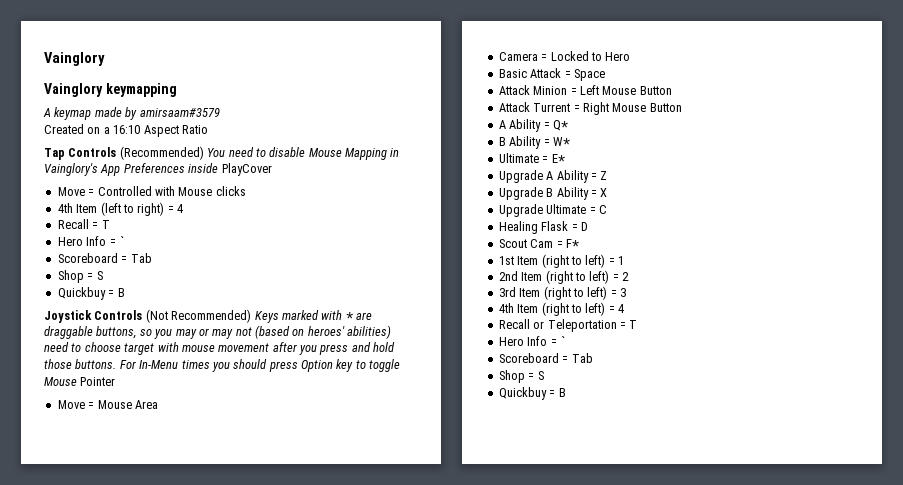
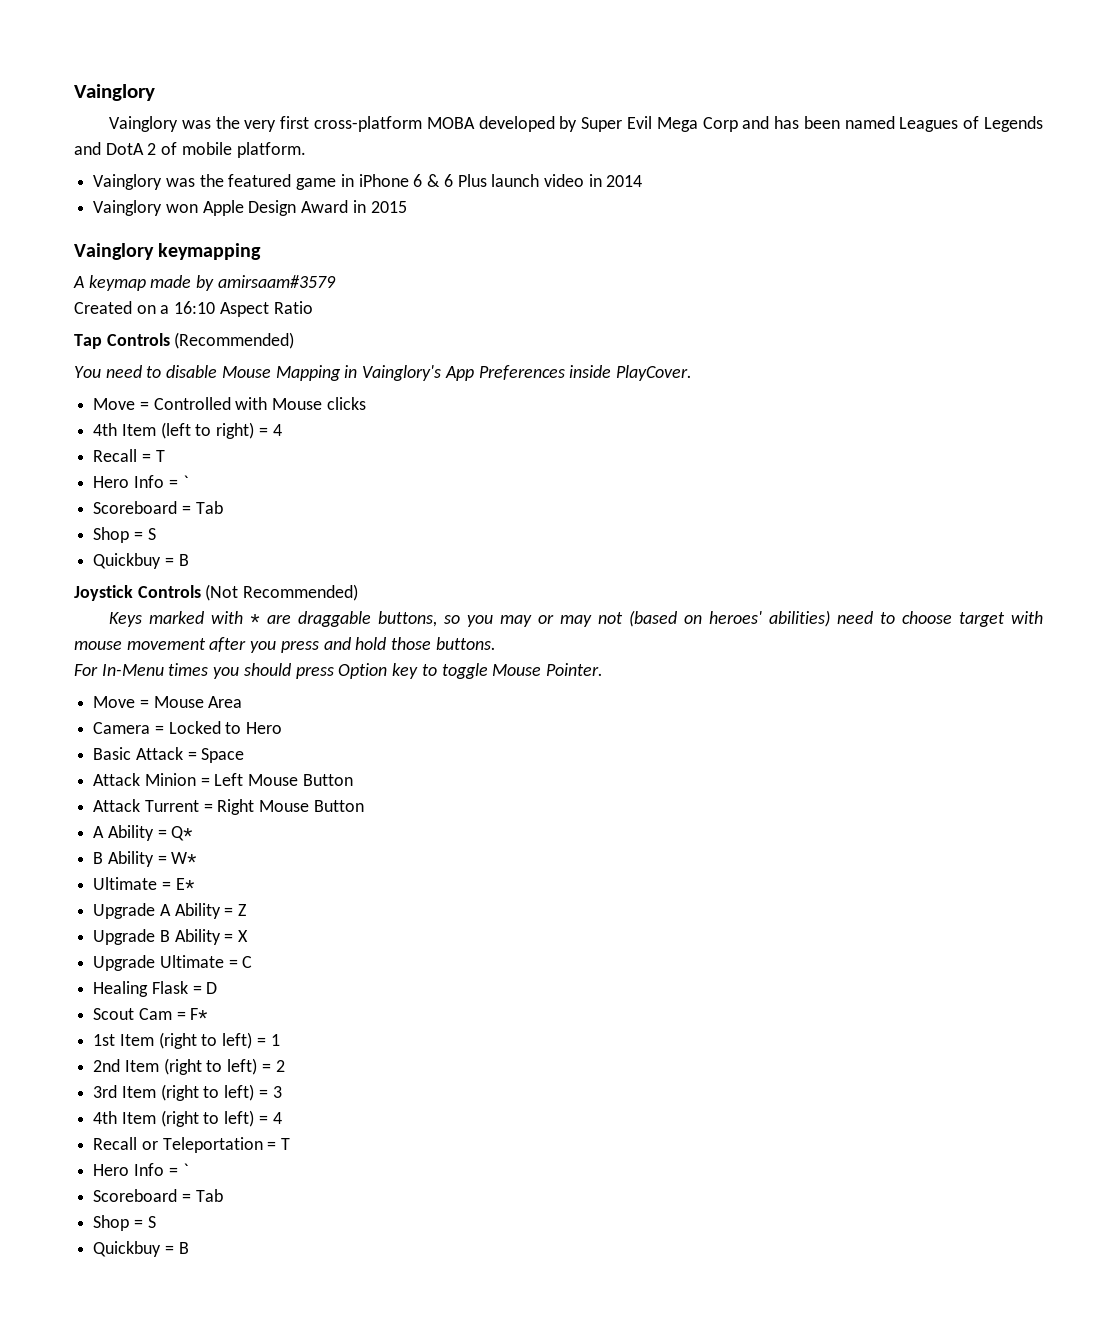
[44,52,105,66] Vainglory -> [74,84,155,101] [109,116,1043,132] [74,142,306,158] [93,174,643,190] [93,200,407,216] Vainglory // Vainglory was the very first cross-platform MOBA developed by Super Evil Mega Corp and has been named Leagues of Legends and DotA 2 of mobile platform. // Vainglory was the featured game in iPhone 6 & 6 Plus launch video in 2014 // Vainglory won Apple Design Award in 2015
(204, 153) none -> (295, 340) //
[221,163,272,176] PlayCover -> [615,365,692,381] PlayCover.
(252, 316) none -> (359, 592) //
(117, 364) none -> (496, 643) //
[80,377,116,386] Pointer -> [545,663,603,676] Pointer.

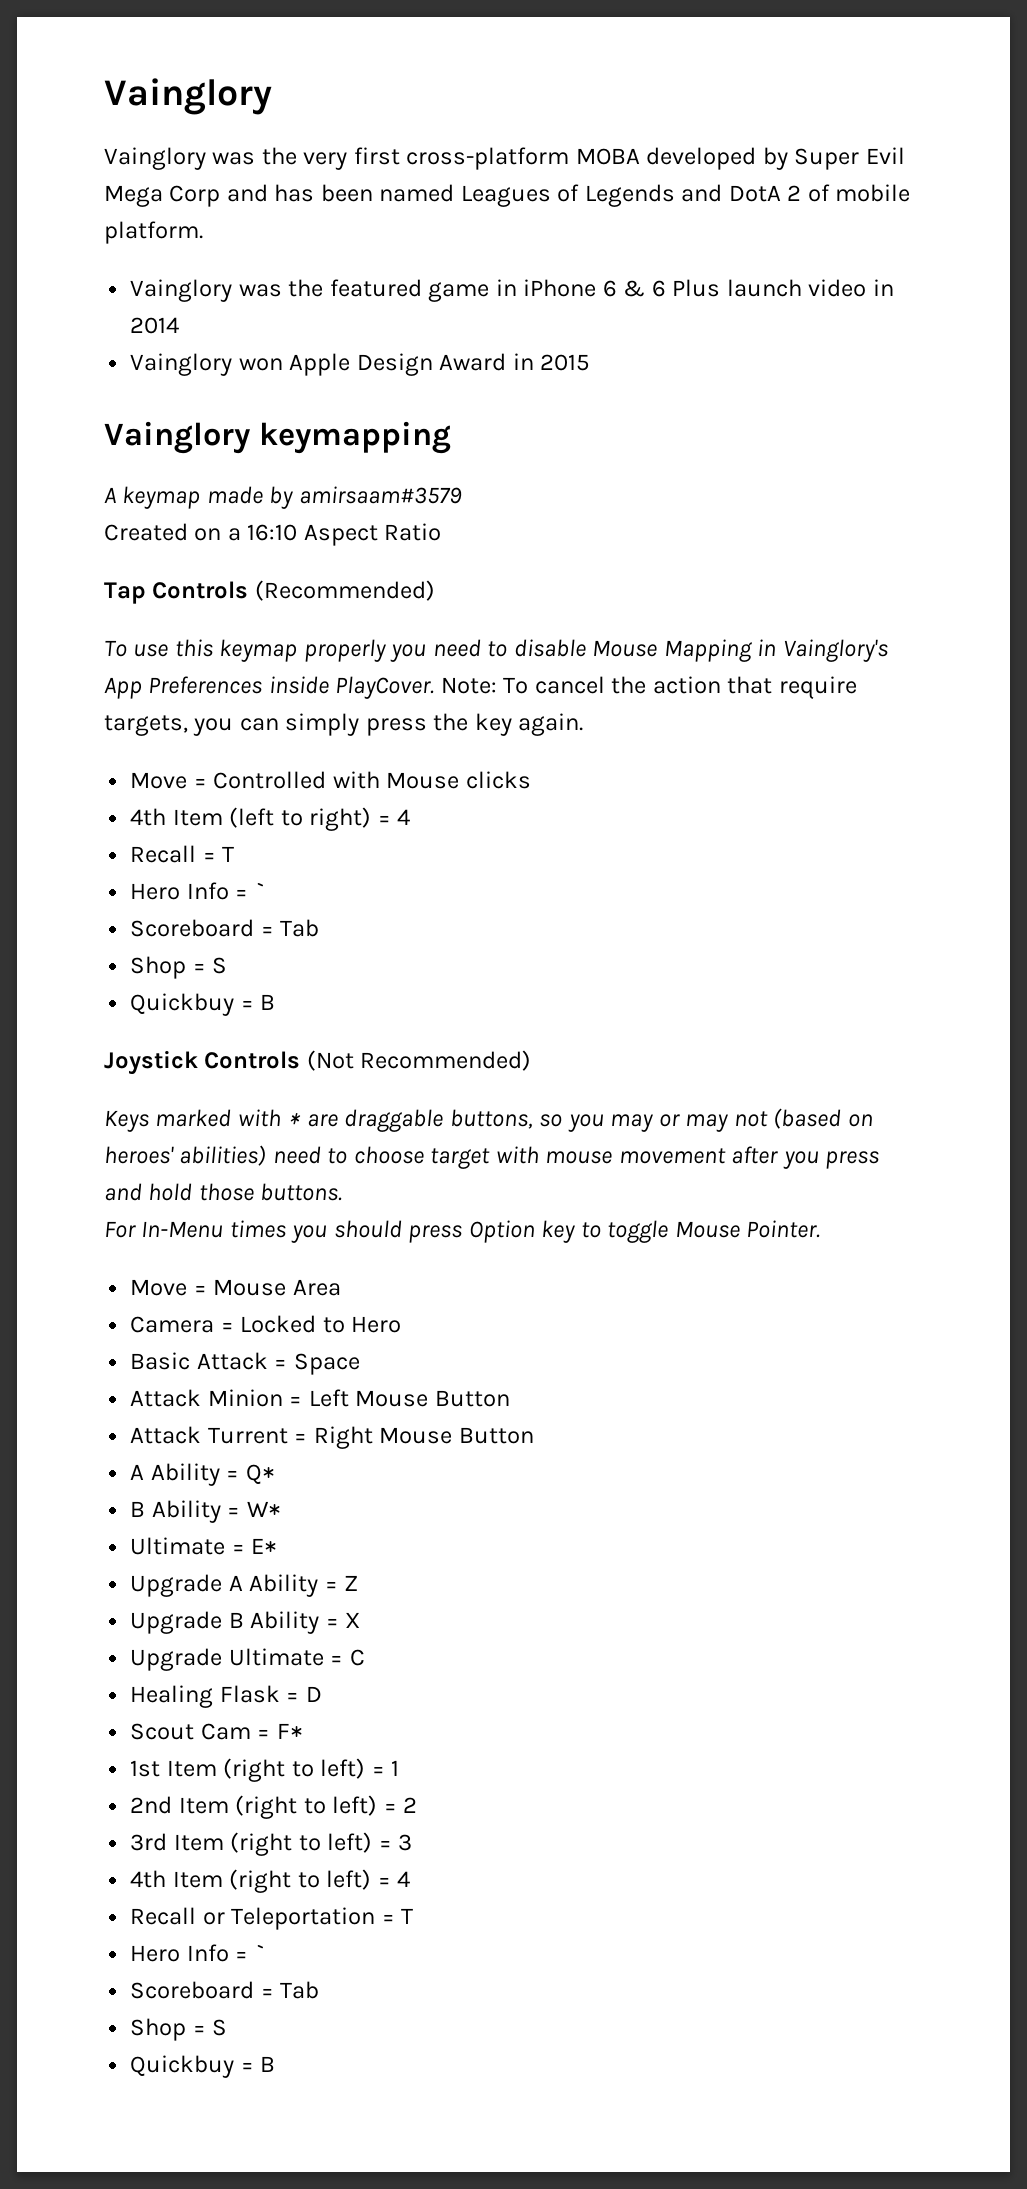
[74,366,101,378] You -> [104,639,427,662] To use this keymap properly you
(692, 373) none -> [440,676,857,699] [104,713,584,736] Note: To cancel the action that require targets, you can simply press the key again.

